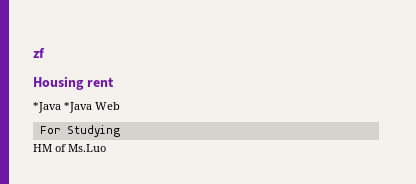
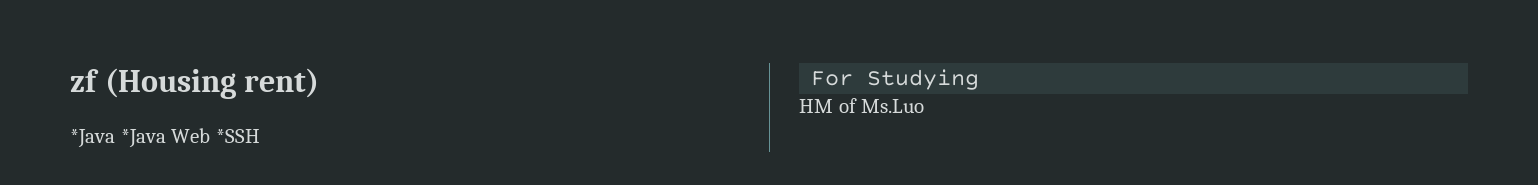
[33,76,114,90] // Housing rent -> [104,68,320,99] (Housing rent)
(120, 106) none -> [215,129,260,143] *SSH

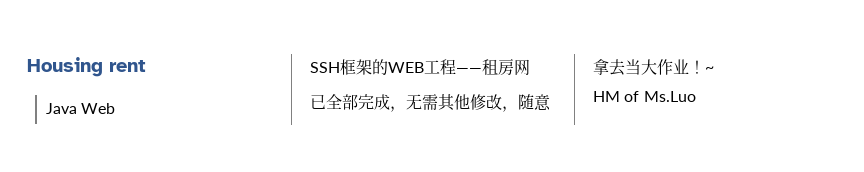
[70,68,320,99] [70,128,260,148] [811,69,980,90] zf (Housing rent) // *Java *Java Web *SSH // For Studying -> [27,57,146,77] [46,103,116,114] [310,59,530,76] [310,94,551,112] [593,59,714,76] Housing rent // Java Web // SSH框架的WEB工程——租房网 // 已全部完成，无需其他修改，随意拿去当大作业！~

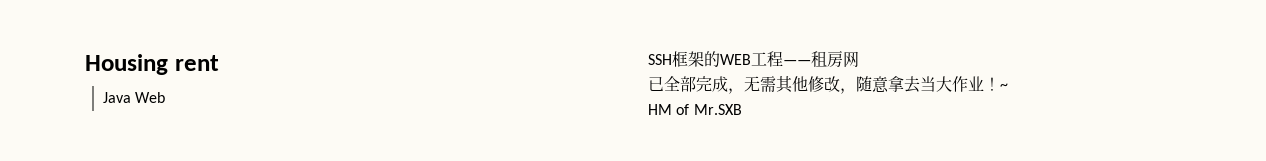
[643,91,696,102] Ms.Luo -> [693,104,742,115] Mr.SXB

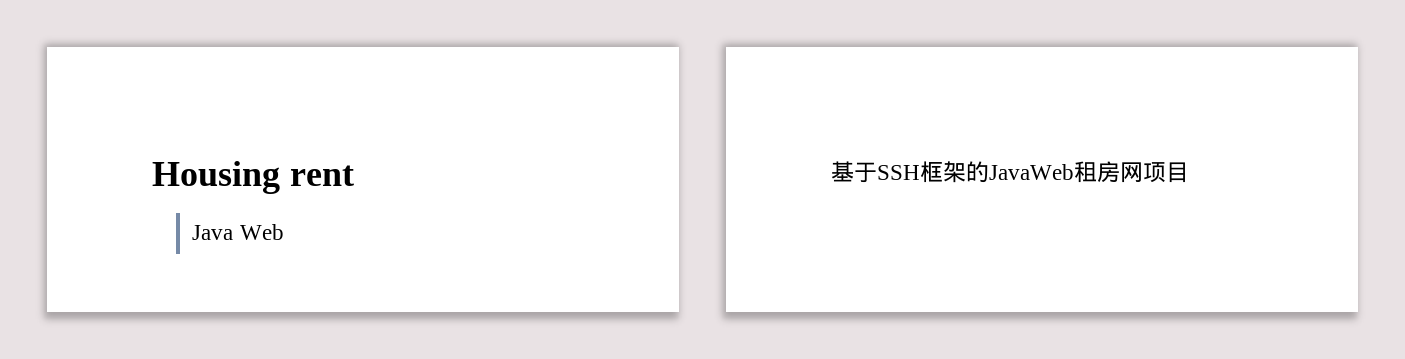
(166, 97) none -> [831,161,877,183] 基于
[720,51,811,67] WEB工程—— -> [989,164,1074,180] JavaWeb
[648,76,1008,94] [648,104,742,115] // 已全部完成，无需其他修改，随意拿去当大作业！~ // HM of Mr.SXB -> [1143,162,1189,183] 项目

